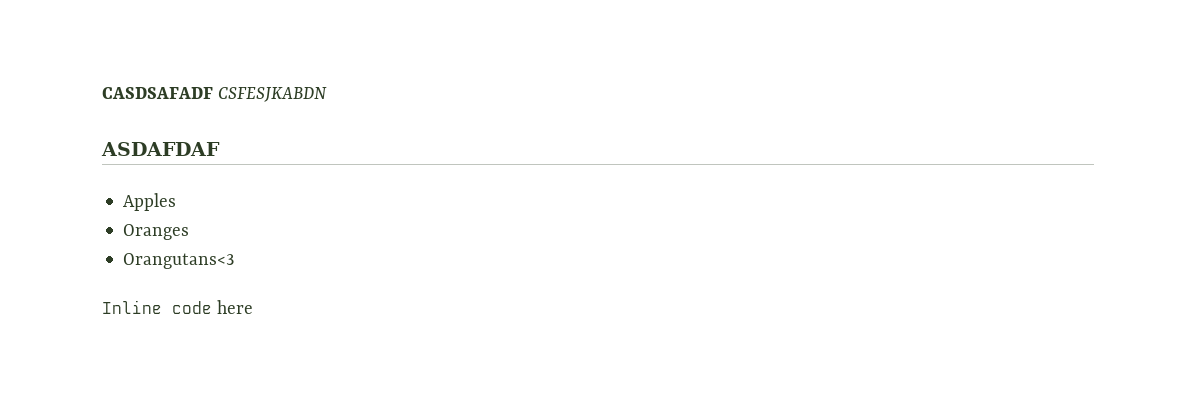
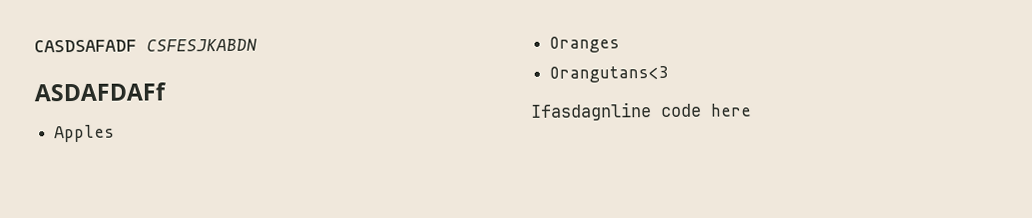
[101,142,220,156] ASDAFDAF -> [34,82,166,102] ASDAFDAFf
[102,300,162,314] Inline -> [530,102,652,121] Ifasdagnline

